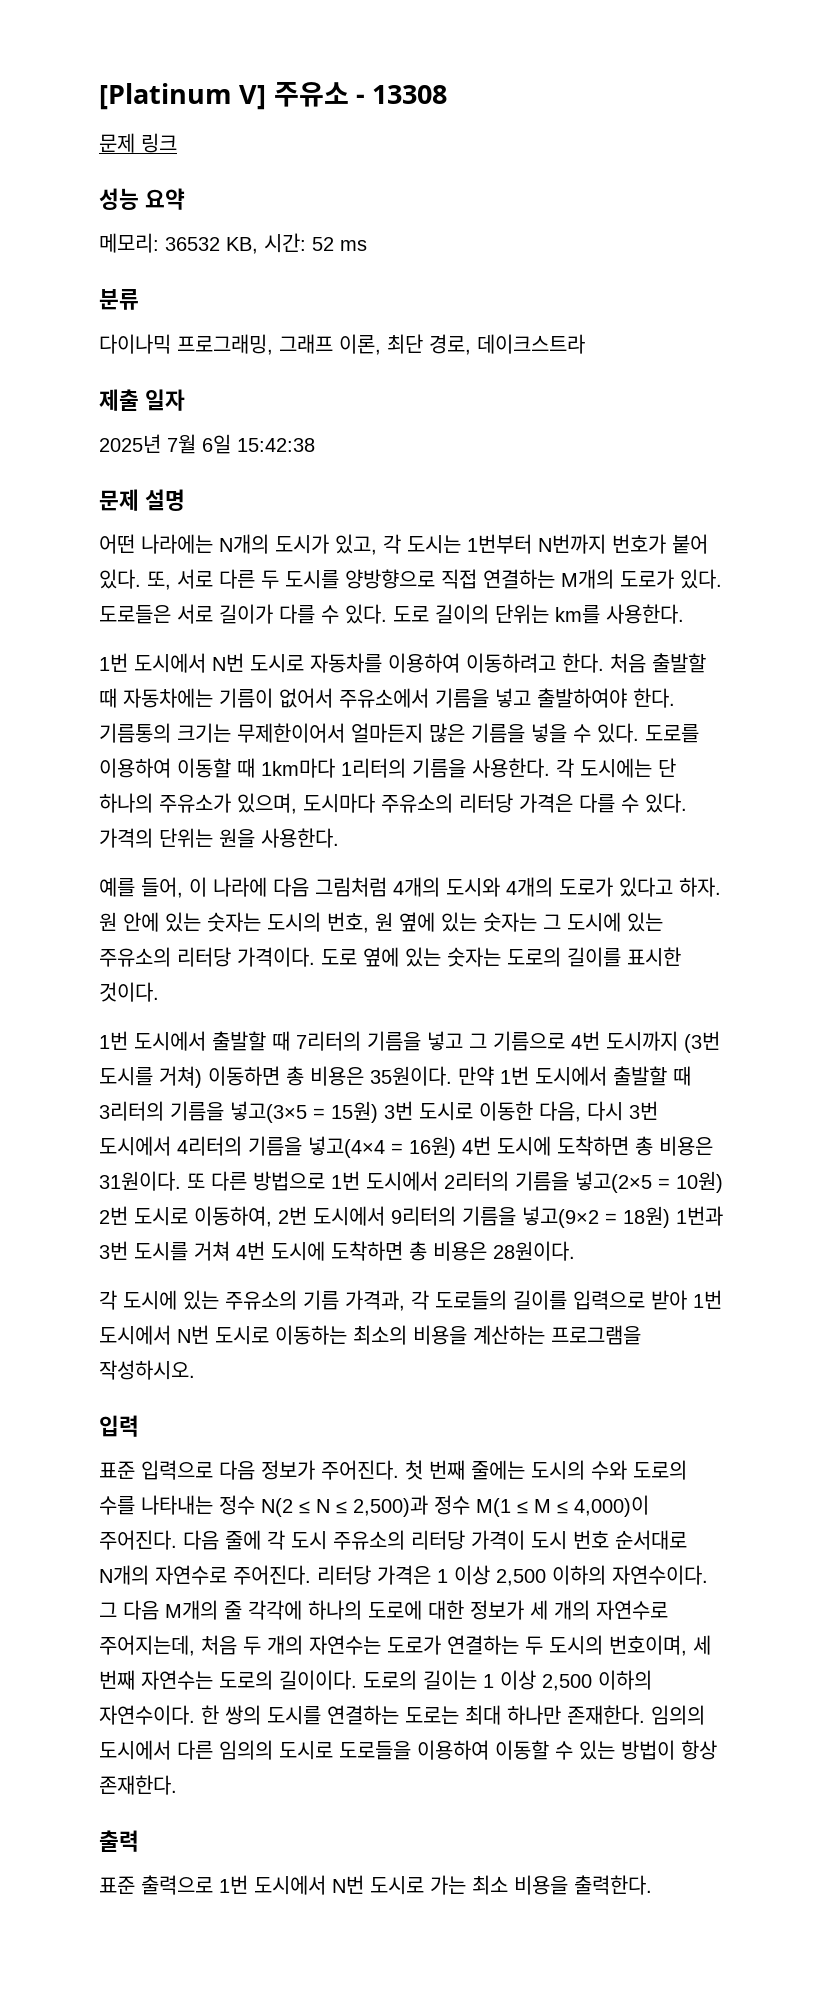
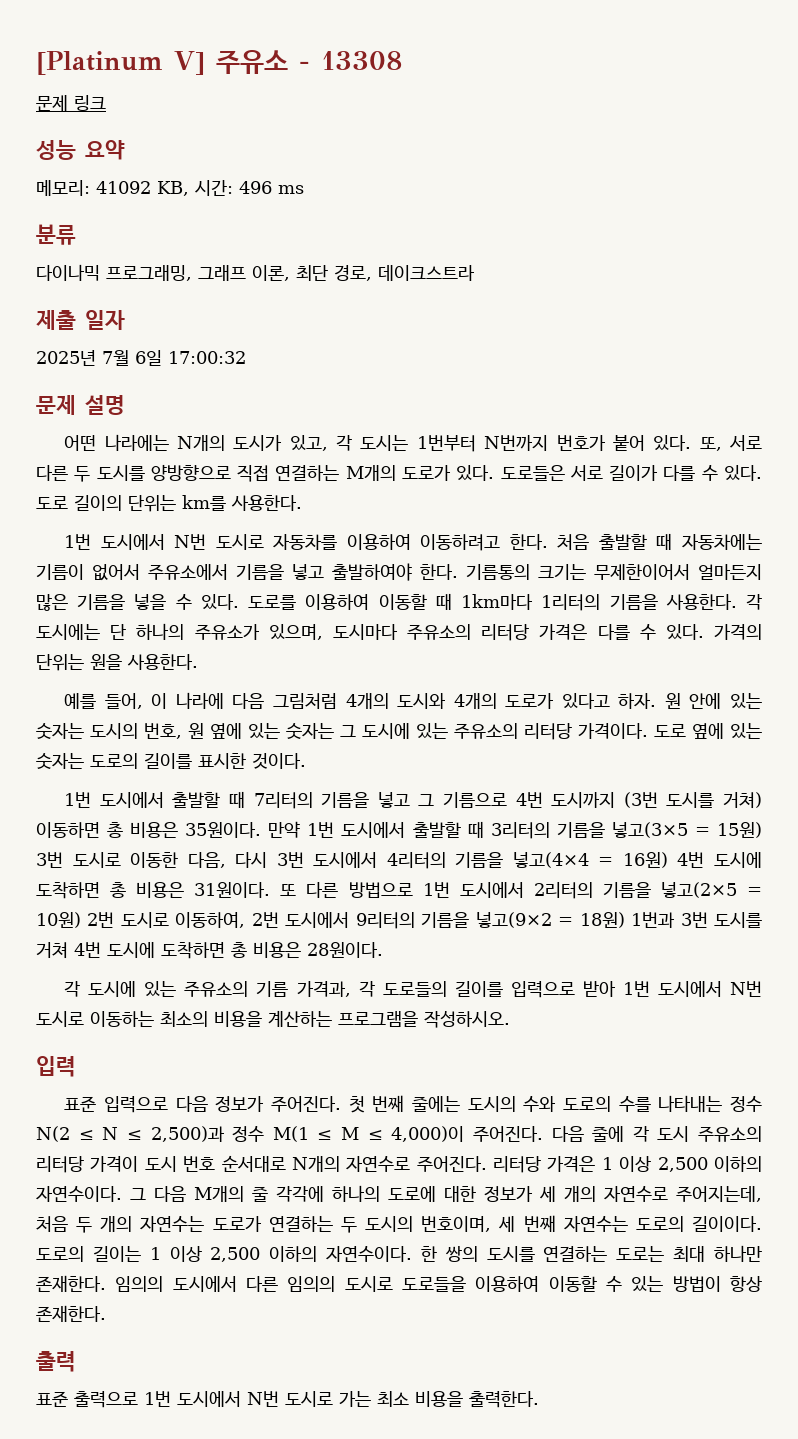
[165,237,220,251] 36532 -> [96,181,151,194] 41092
[312,237,334,251] 52 -> [239,181,272,194] 496
[237,438,315,452] 15:42:38 -> [168,351,246,364] 17:00:32

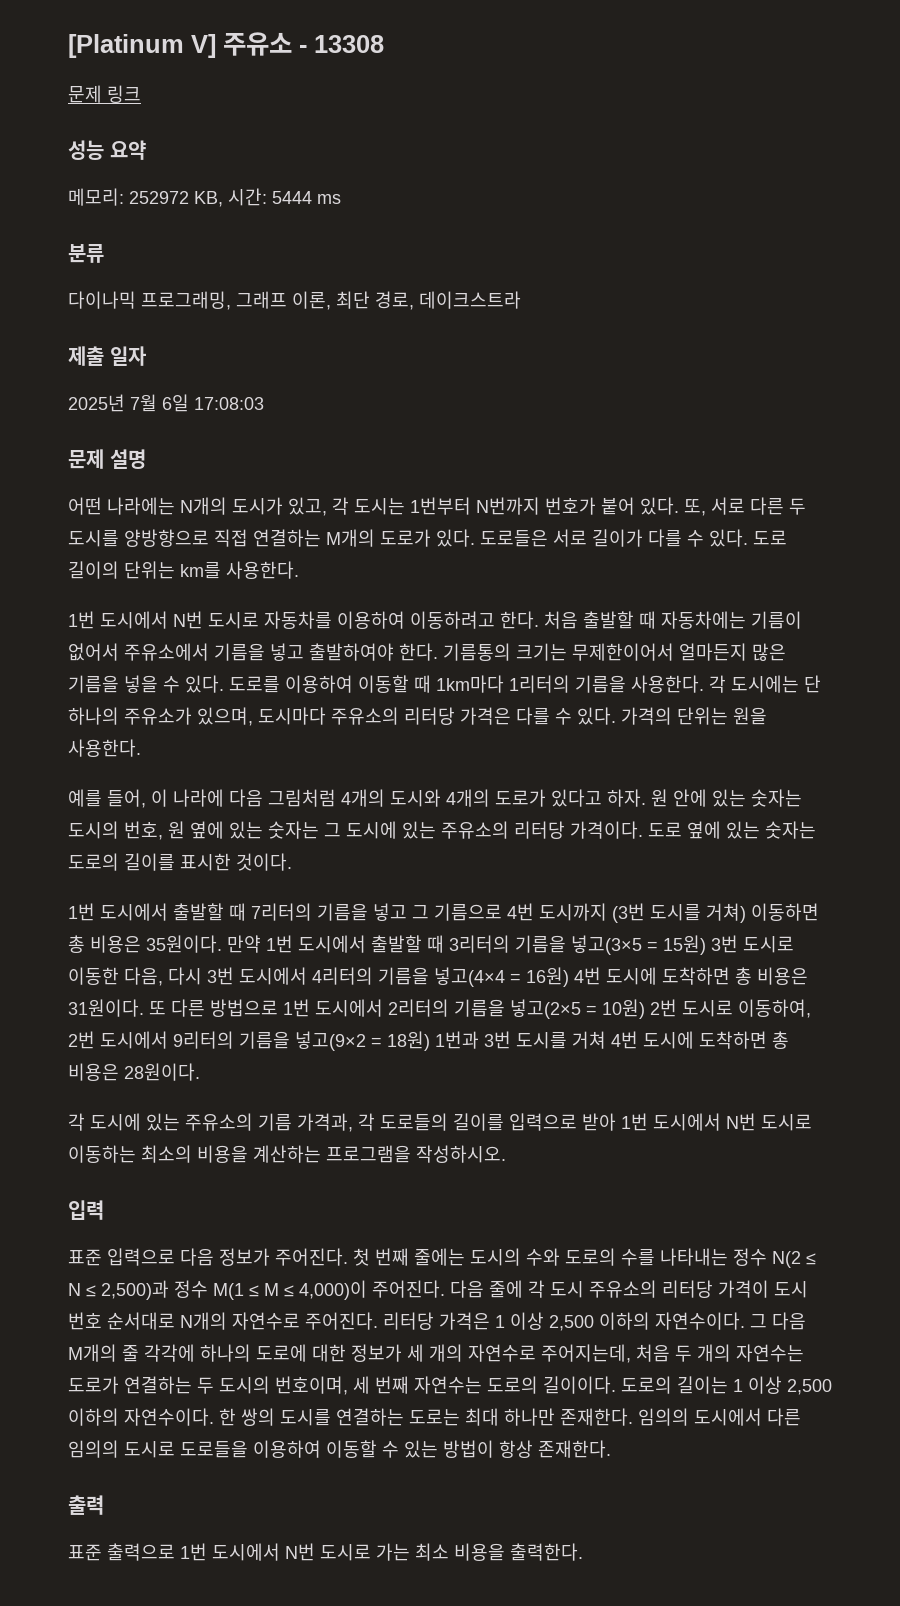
[96,181,151,194] 41092 -> [129,191,189,204] 252972
[239,181,272,194] 496 -> [272,191,312,204] 5444
[168,351,246,364] 17:00:32 -> [194,397,264,410] 17:08:03

